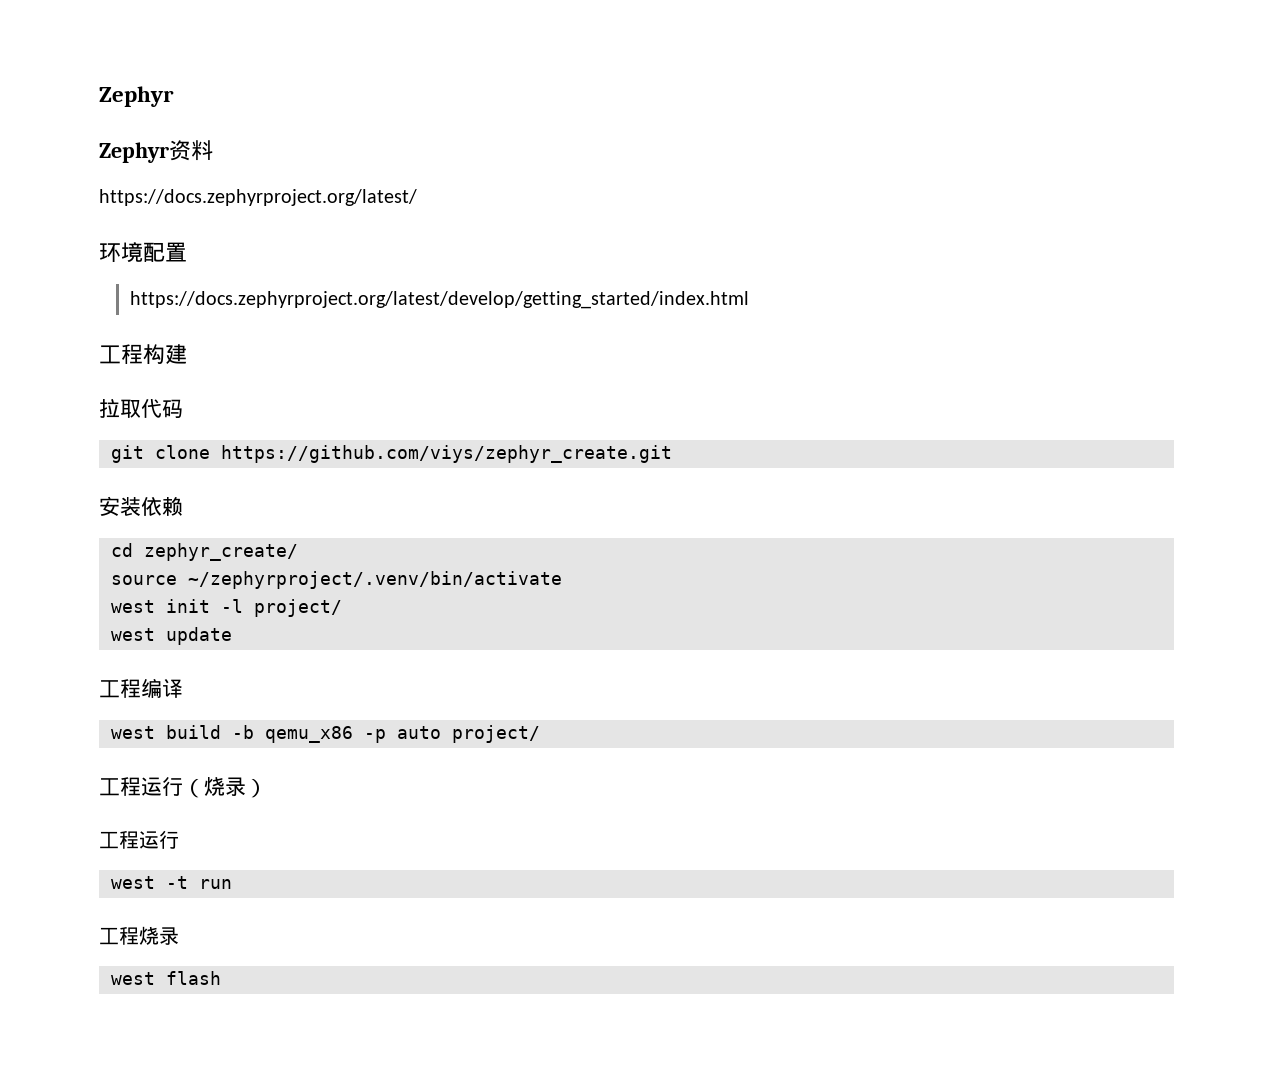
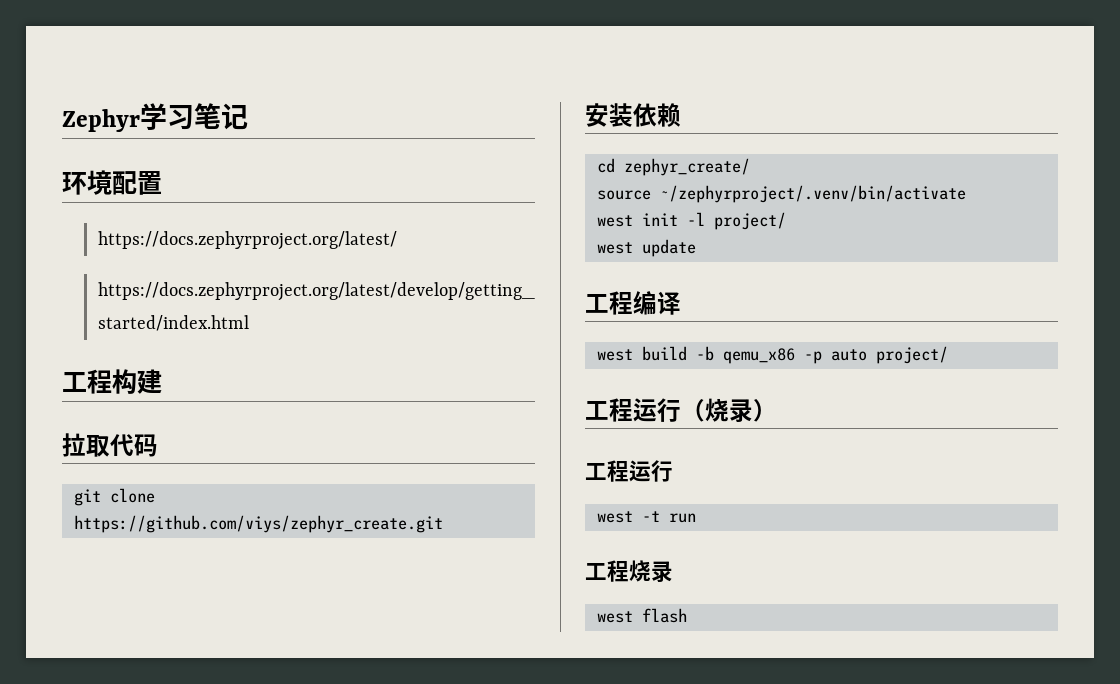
[99,86,174,107] [99,140,213,163] [99,189,417,206] Zephyr // Zephyr资料 // https://docs.zephyrproject.org/latest/ -> [62,103,248,132] Zephyr学习笔记
(187, 252) none -> [97,231,397,250] // https://docs.zephyrproject.org/latest/

